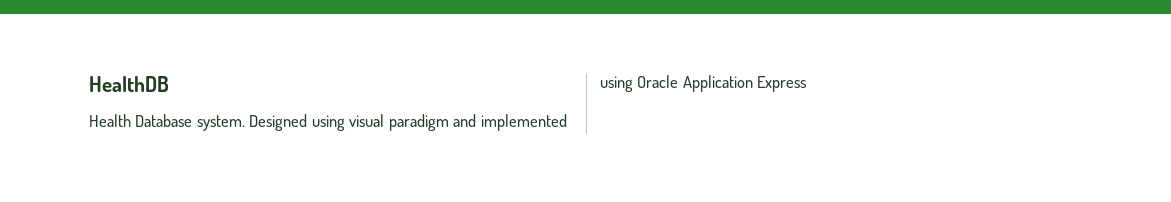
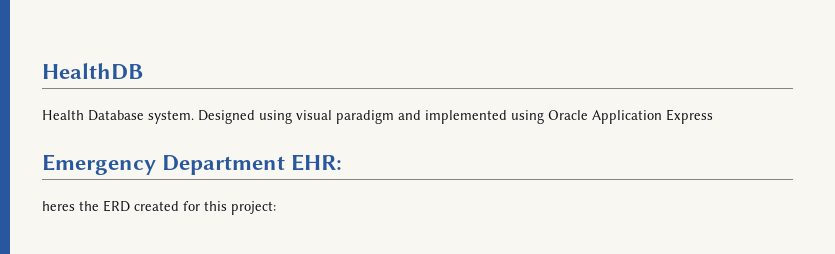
(807, 84) none -> [42,154,343,175] [42,200,276,215] // Emergency Department EHR: // heres the ERD created for this project:

